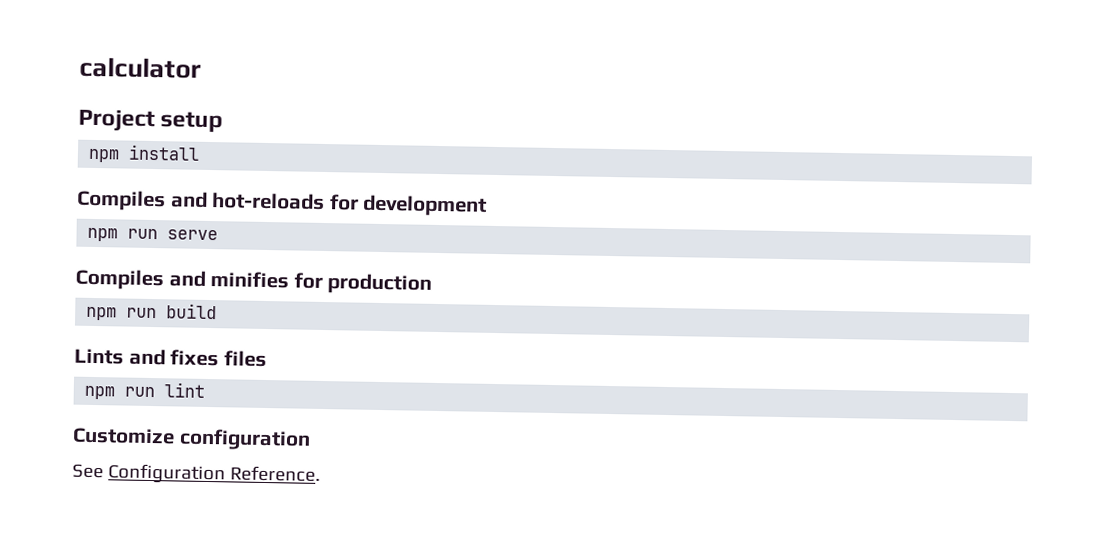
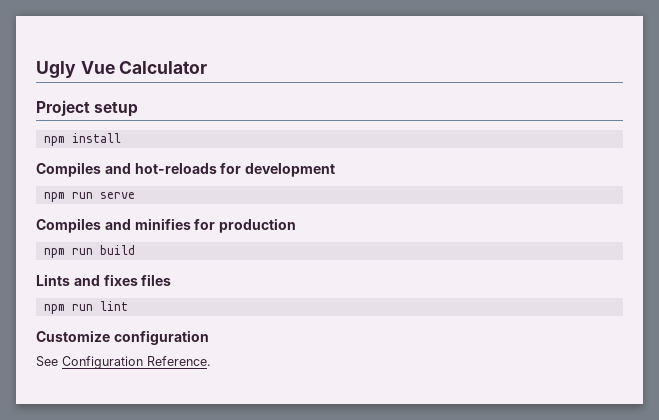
[79,56,201,79] calculator -> [36,61,208,78] Ugly Vue Calculator

